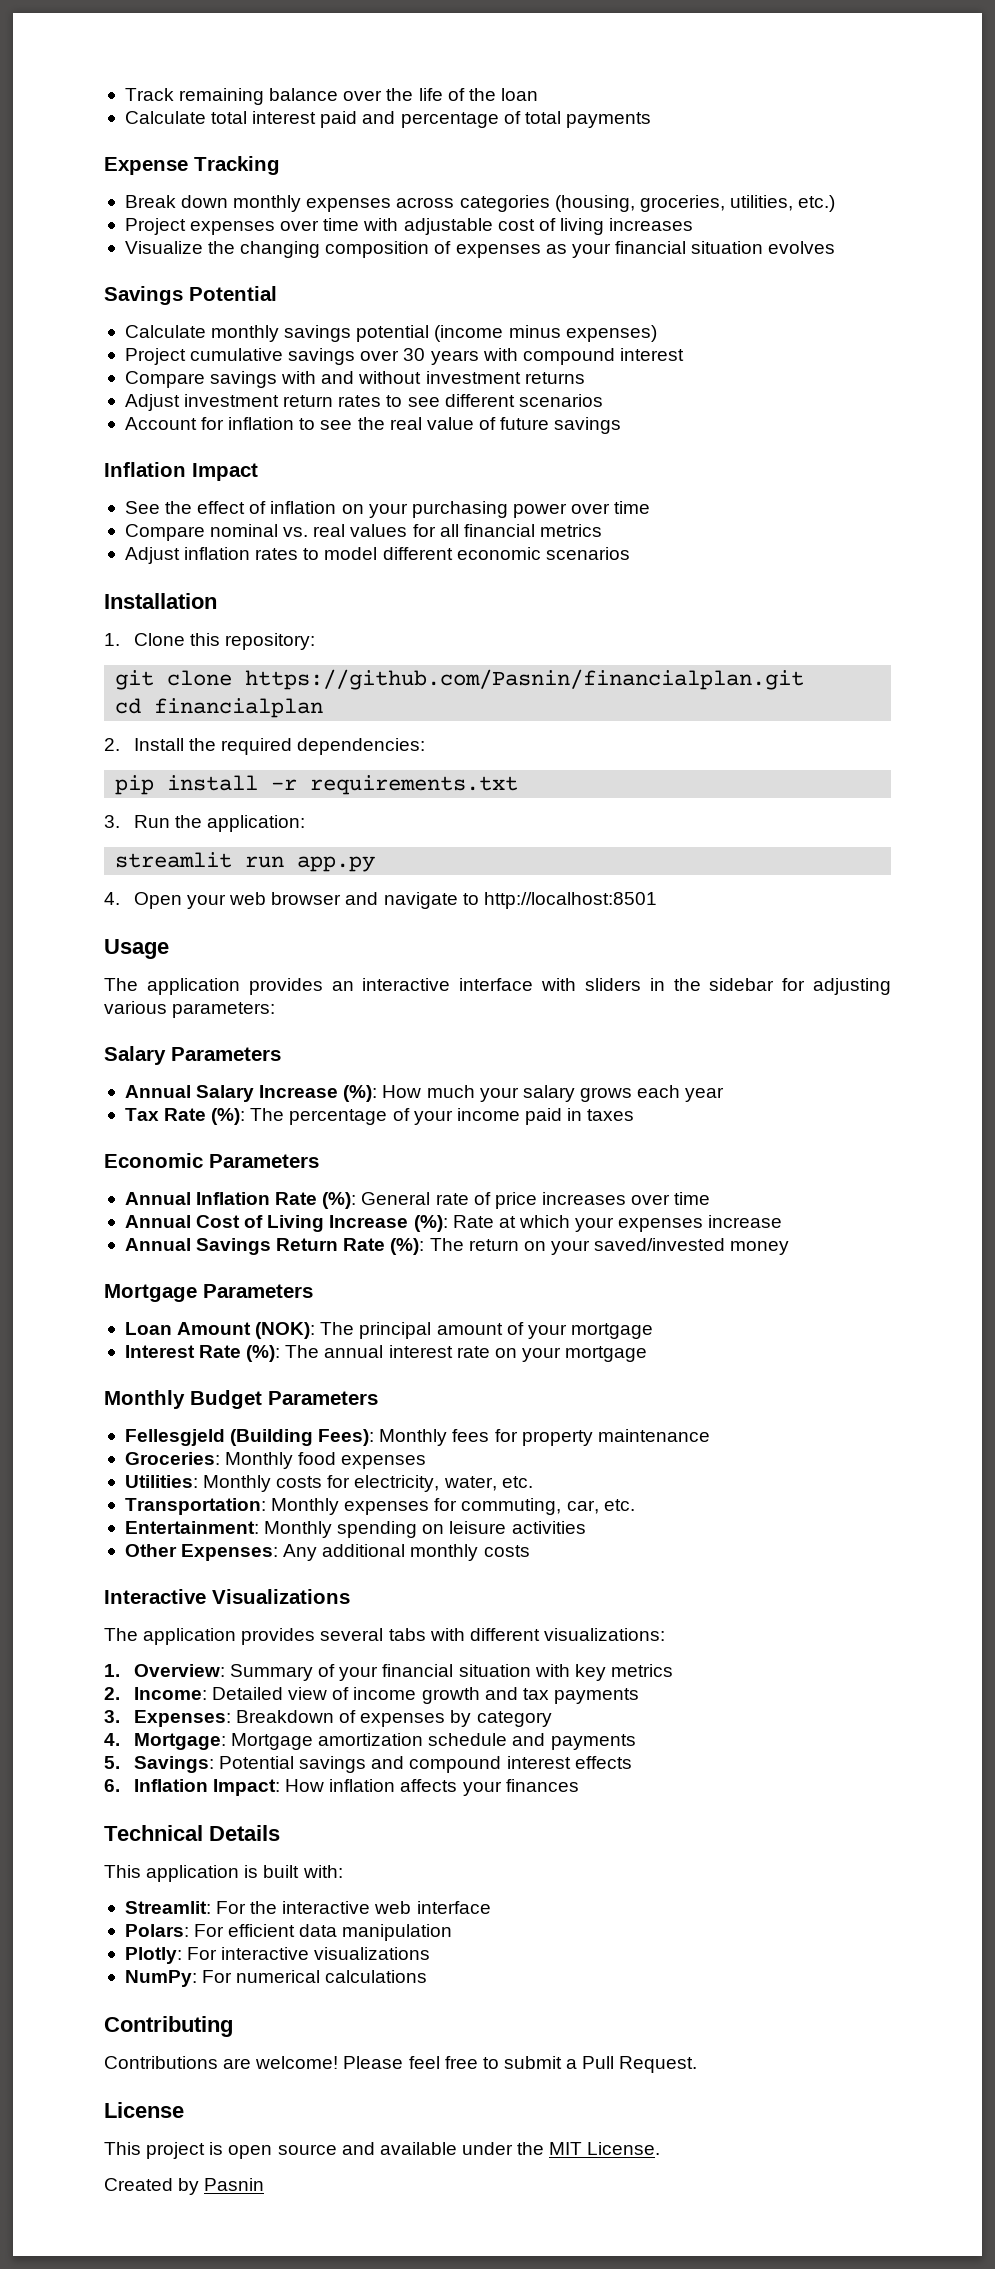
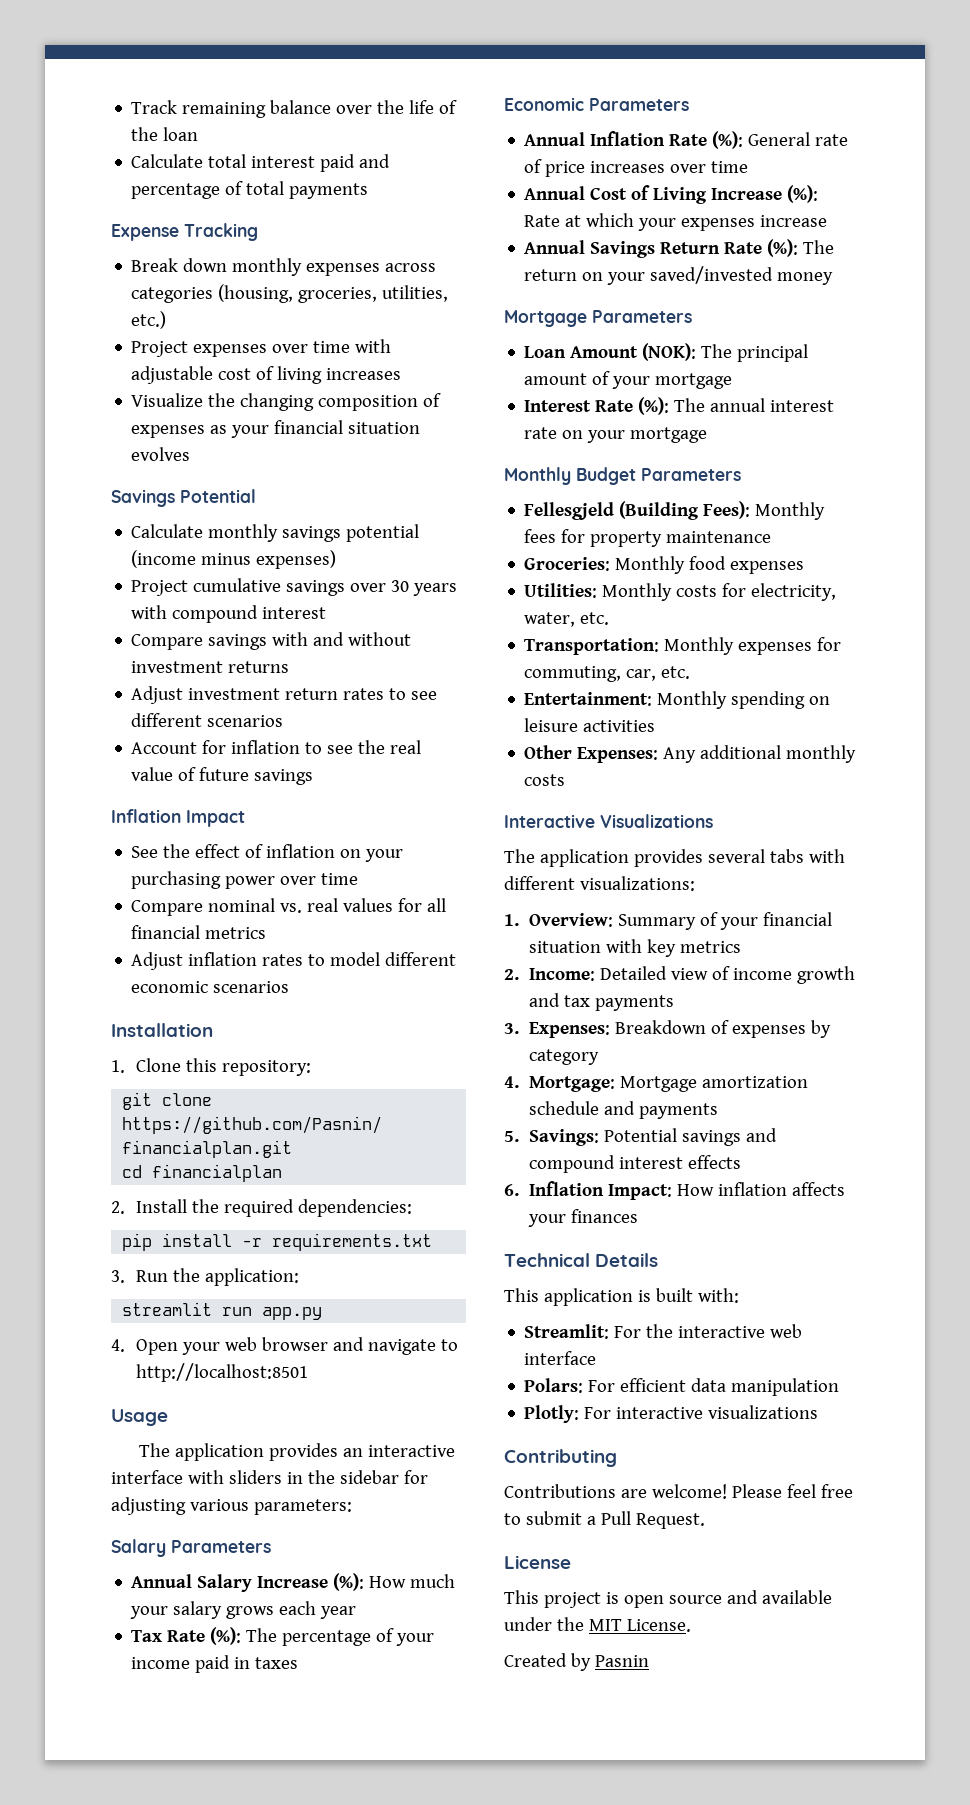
[124,1970,428,1987] // NumPy: For numerical calculations -> (819, 1412) none

